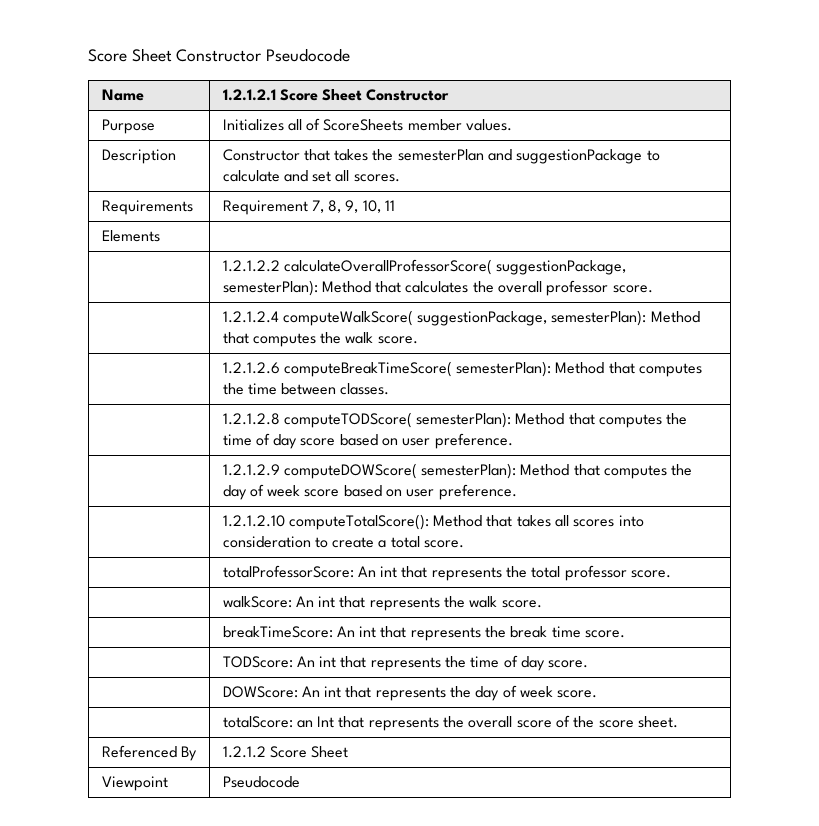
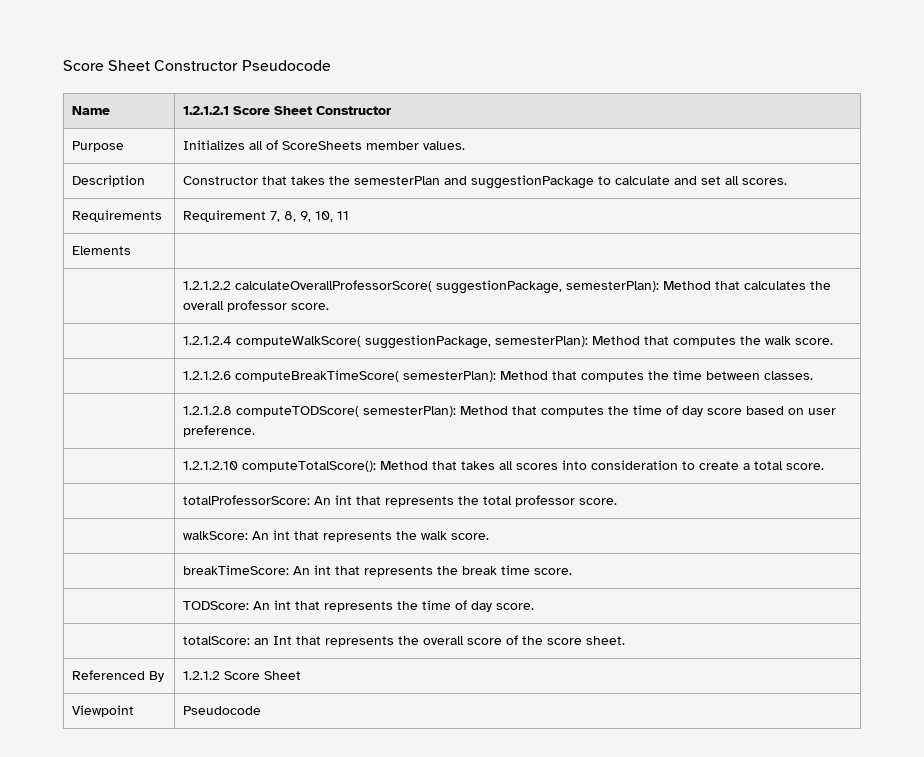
[222,463,693,479] [222,484,517,500] // | 1.2.1.2.9 computeDOWScore( semesterPlan): Method that computes the day of week score based on user preference. -> (256, 431) none
[222,685,598,701] // | DOWScore: An int that represents the day of week score. -> (535, 606) none

